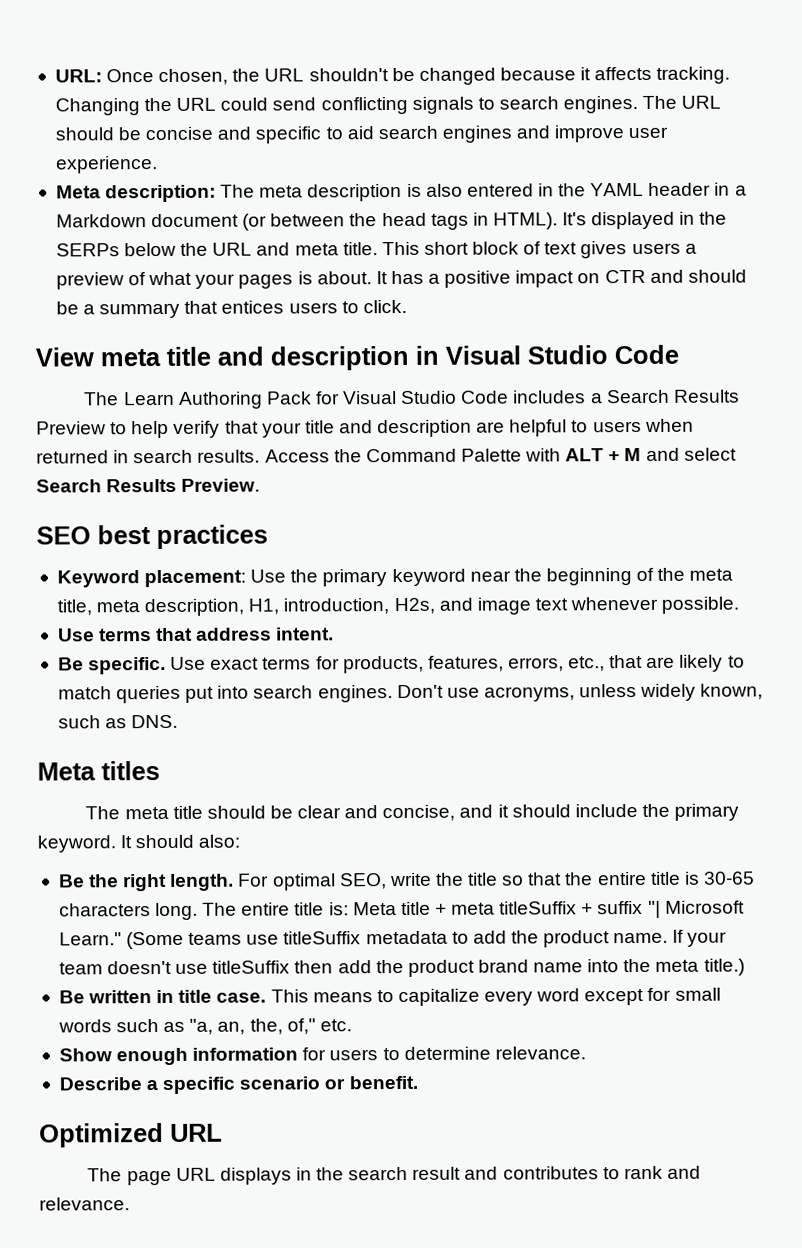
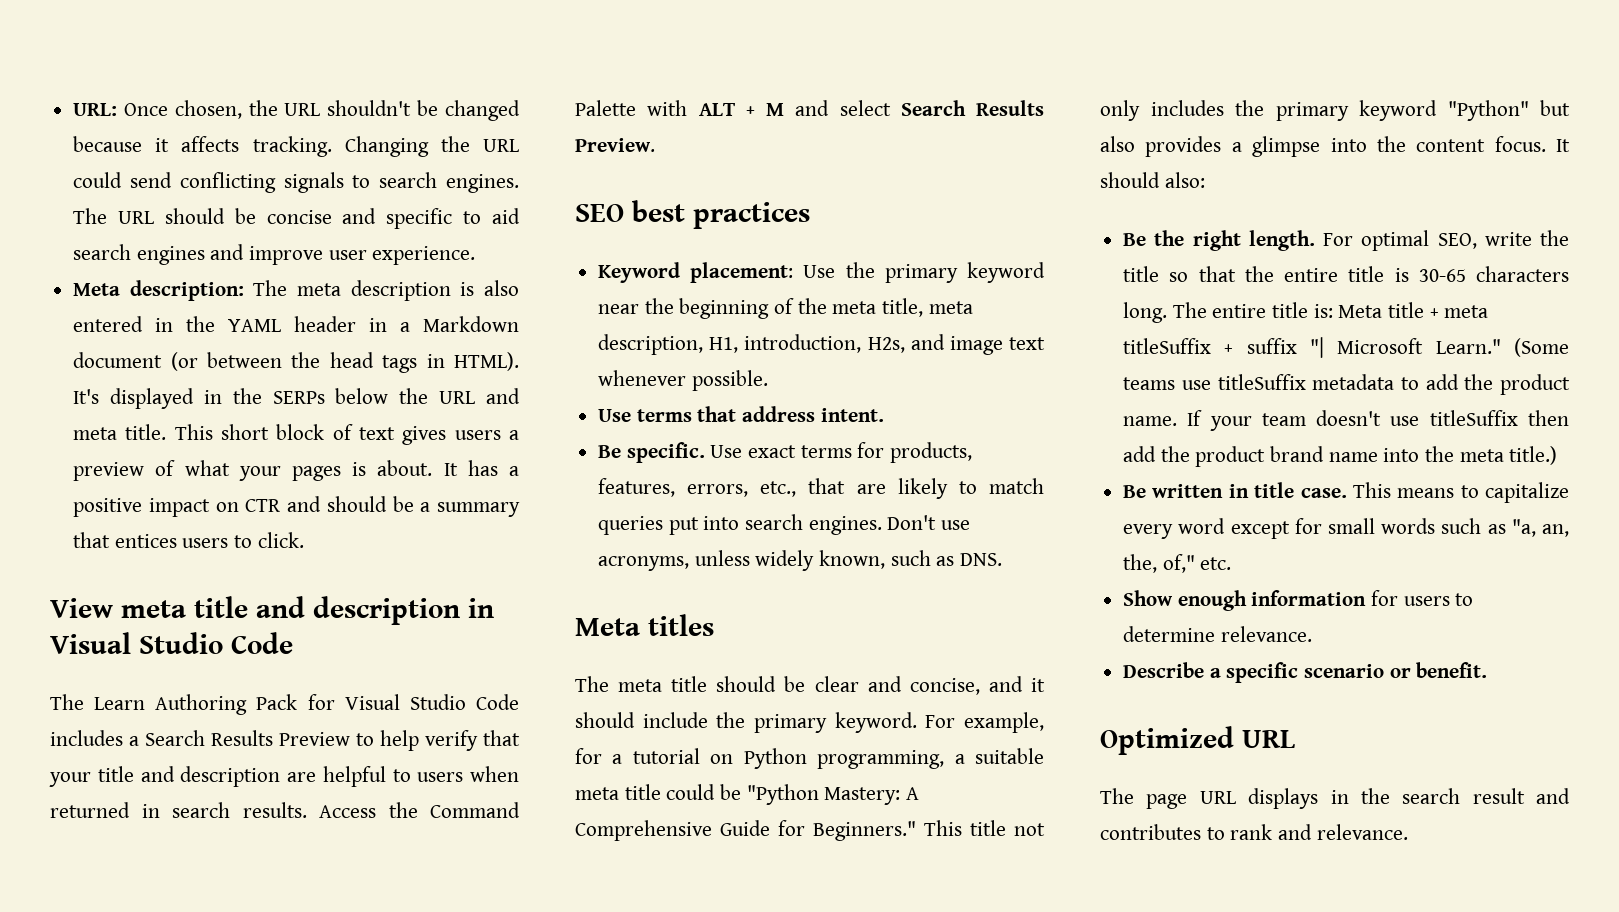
(116, 844) none -> [925,712,1044,733] [575,748,1044,769] [575,784,920,805] [575,820,1045,841] [1100,100,1570,121] [1100,136,1546,157] For example, for a tutorial on Python programming, a suitable meta title could be "Python Mastery: A Comprehensive Guide for Beginners." This title not only includes the primary keyword "Python" but also provides a glimpse into the content focus.

